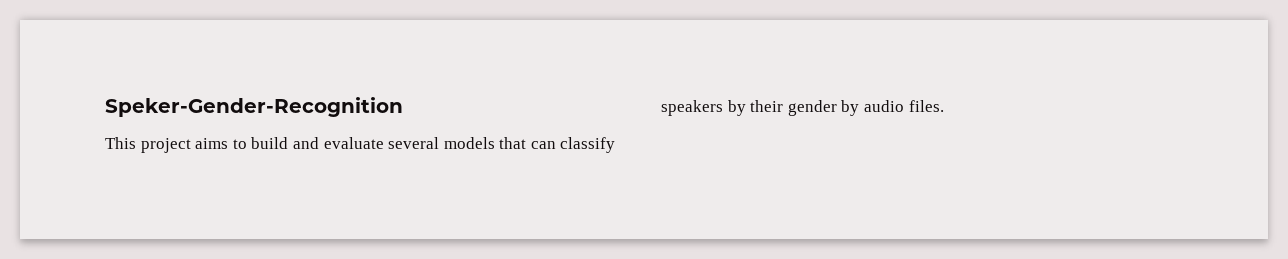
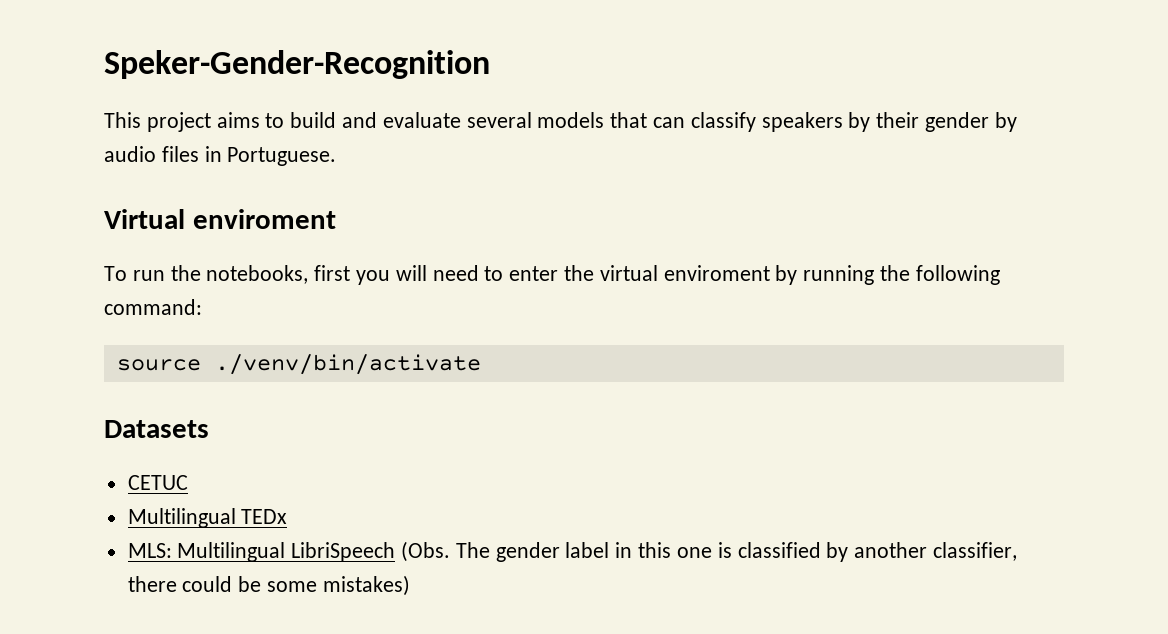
[908,100,944,112] files. -> [161,146,337,166] [104,209,336,229] [104,265,1000,285] [104,299,202,315] [116,354,481,375] [104,420,209,438] [127,475,188,490] [127,508,288,528] [127,541,1017,562] [127,575,410,596] files in Portuguese. // Virtual enviroment // To run the notebooks, first you will need to enter the virtual enviroment by running the following command: // source ./venv/bin/activate // Datasets // CETUC // Multilingual TEDx // MLS: Multilingual LibriSpeech (Obs. The gender label in this one is classified by another classifier, there could be some mistakes)

